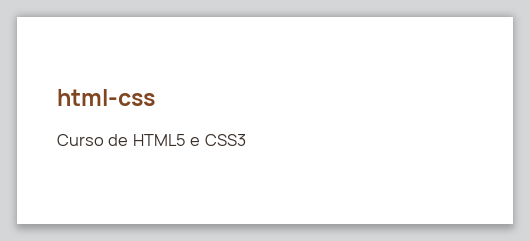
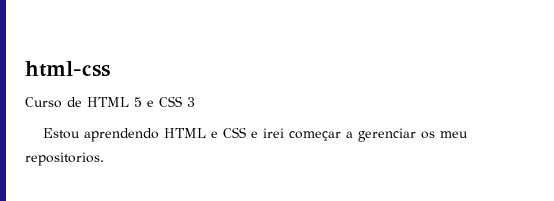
[132,134,246,146] HTML5 e CSS3 -> [87,96,195,107] [43,127,469,142] [25,152,104,166] HTML 5 e CSS 3 // Estou aprendendo HTML e CSS e irei começar a gerenciar os meu repositorios.

